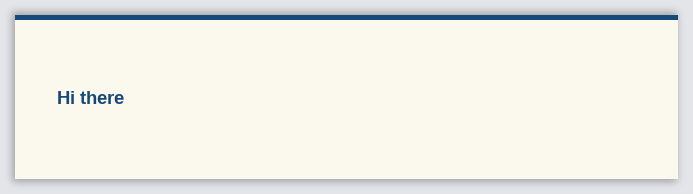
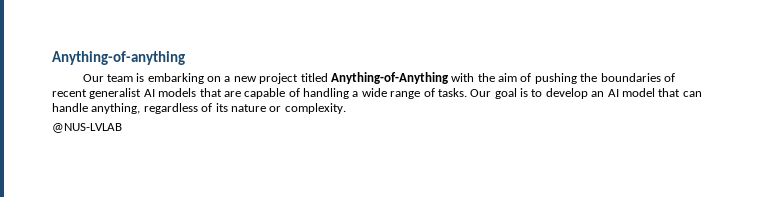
[57,91,124,104] Hi there -> [52,51,185,65] [82,72,675,84] [52,88,702,99] [52,103,346,114] [52,123,122,133] Anything-of-anything // Our team is embarking on a new project titled Anything-of-Anything with the aim of pushing the boundaries of recent generalist AI models that are capable of handling a wide range of tasks. Our goal is to develop an AI model that can handle anything, regardless of its nature or complexity. // @NUS-LVLAB

